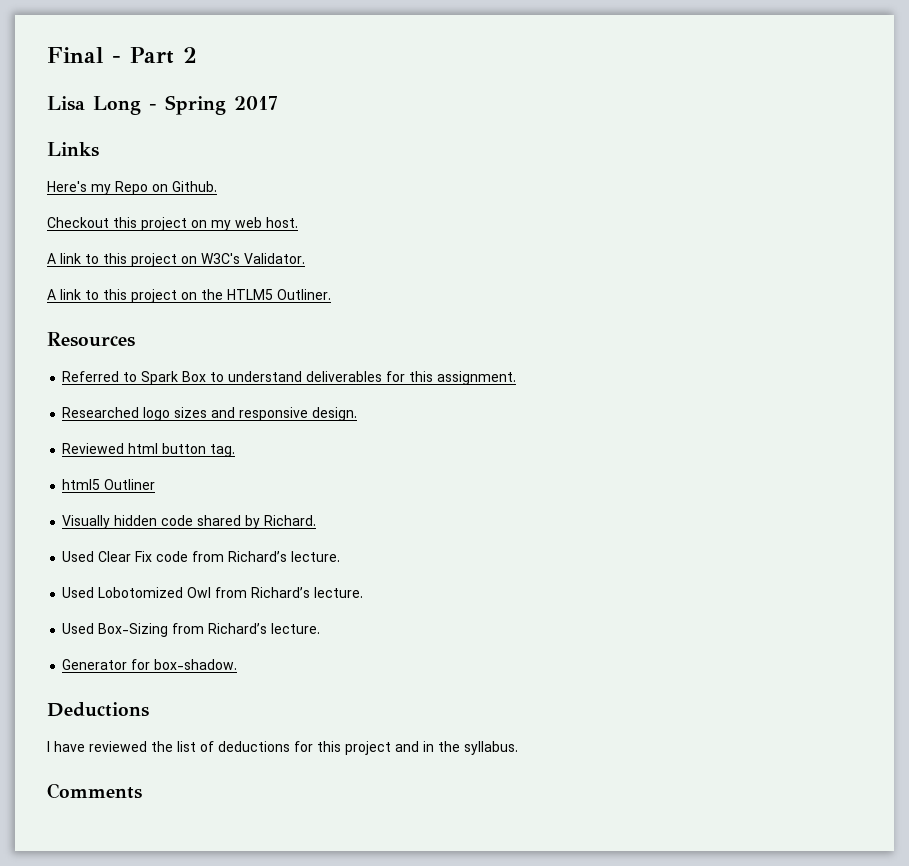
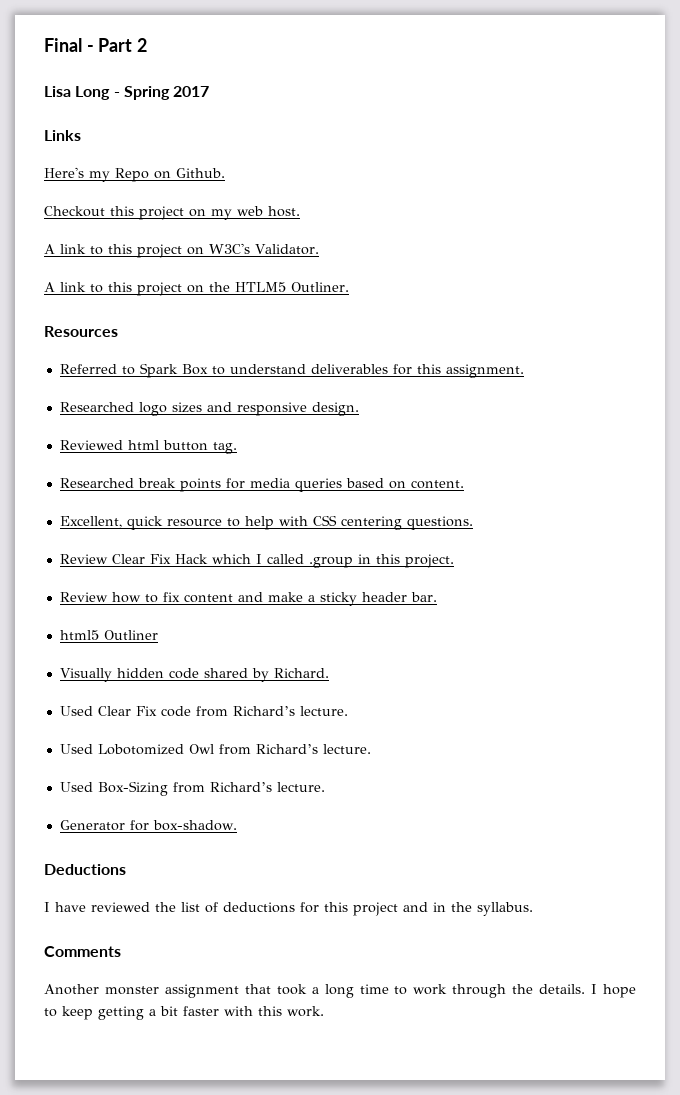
(236, 450) none -> [59,478,464,492] [59,515,473,530] [59,554,454,568] [59,592,437,606] // Researched break points for media queries based on content. // Excellent, quick resource to help with CSS centering questions. // Review Clear Fix Hack which I called .group in this project. // Review how to fix content and make a sticky header bar.
(142, 791) none -> [44,984,637,998] [44,1006,324,1020] // Another monster assignment that took a long time to work through the details. I hope to keep getting a bit faster with this work.

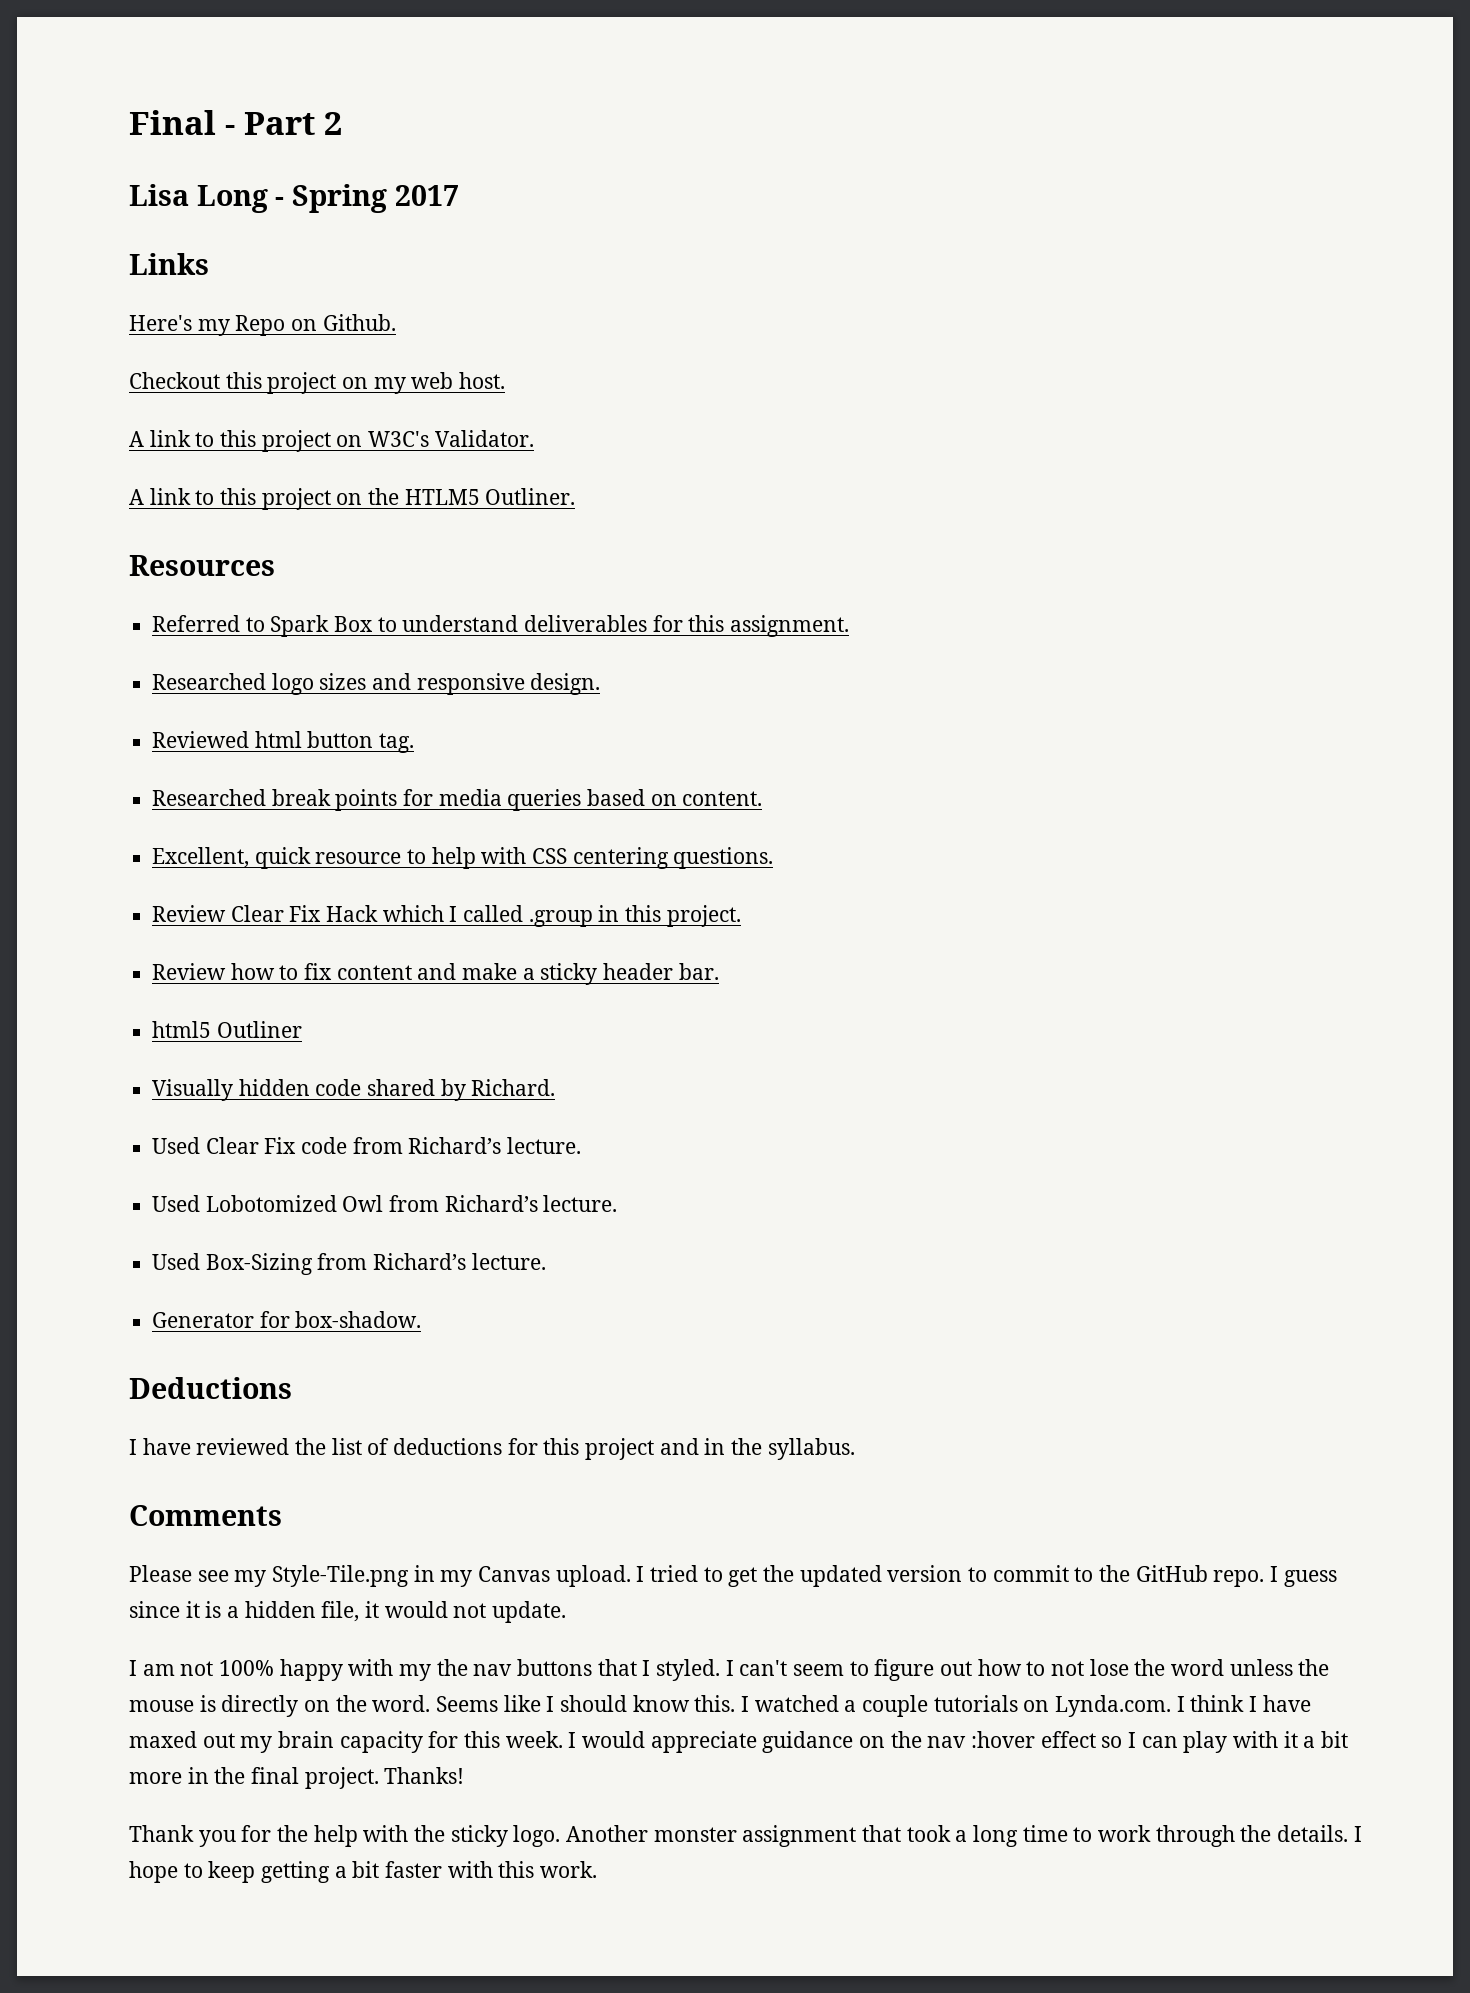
(121, 951) none -> [129,1565,1337,1587] [129,1601,567,1623] [129,1659,1330,1681] [129,1695,1311,1717] [129,1731,1349,1753] [129,1767,465,1789] [129,1825,561,1847] Please see my Style-Tile.png in my Canvas upload. I tried to get the updated version to commit to the GitHub repo. I guess since it is a hidden file, it would not update. // I am not 100% happy with my the nav buttons that I styled. I can't seem to figure out how to not lose the word unless the mouse is directly on the word. Seems like I should know this. I watched a couple tutorials on Lynda.com. I think I have maxed out my brain capacity for this week. I would appreciate guidance on the nav :hover effect so I can play with it a bit more in the final project. Thanks! // Thank you for the help with the sticky logo.

